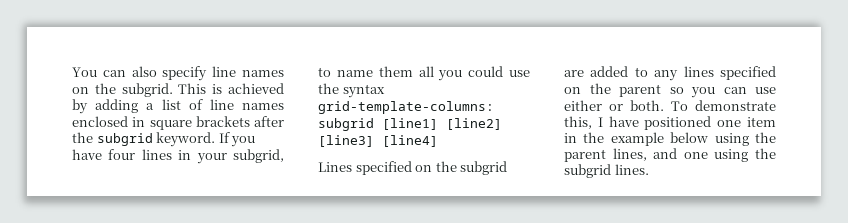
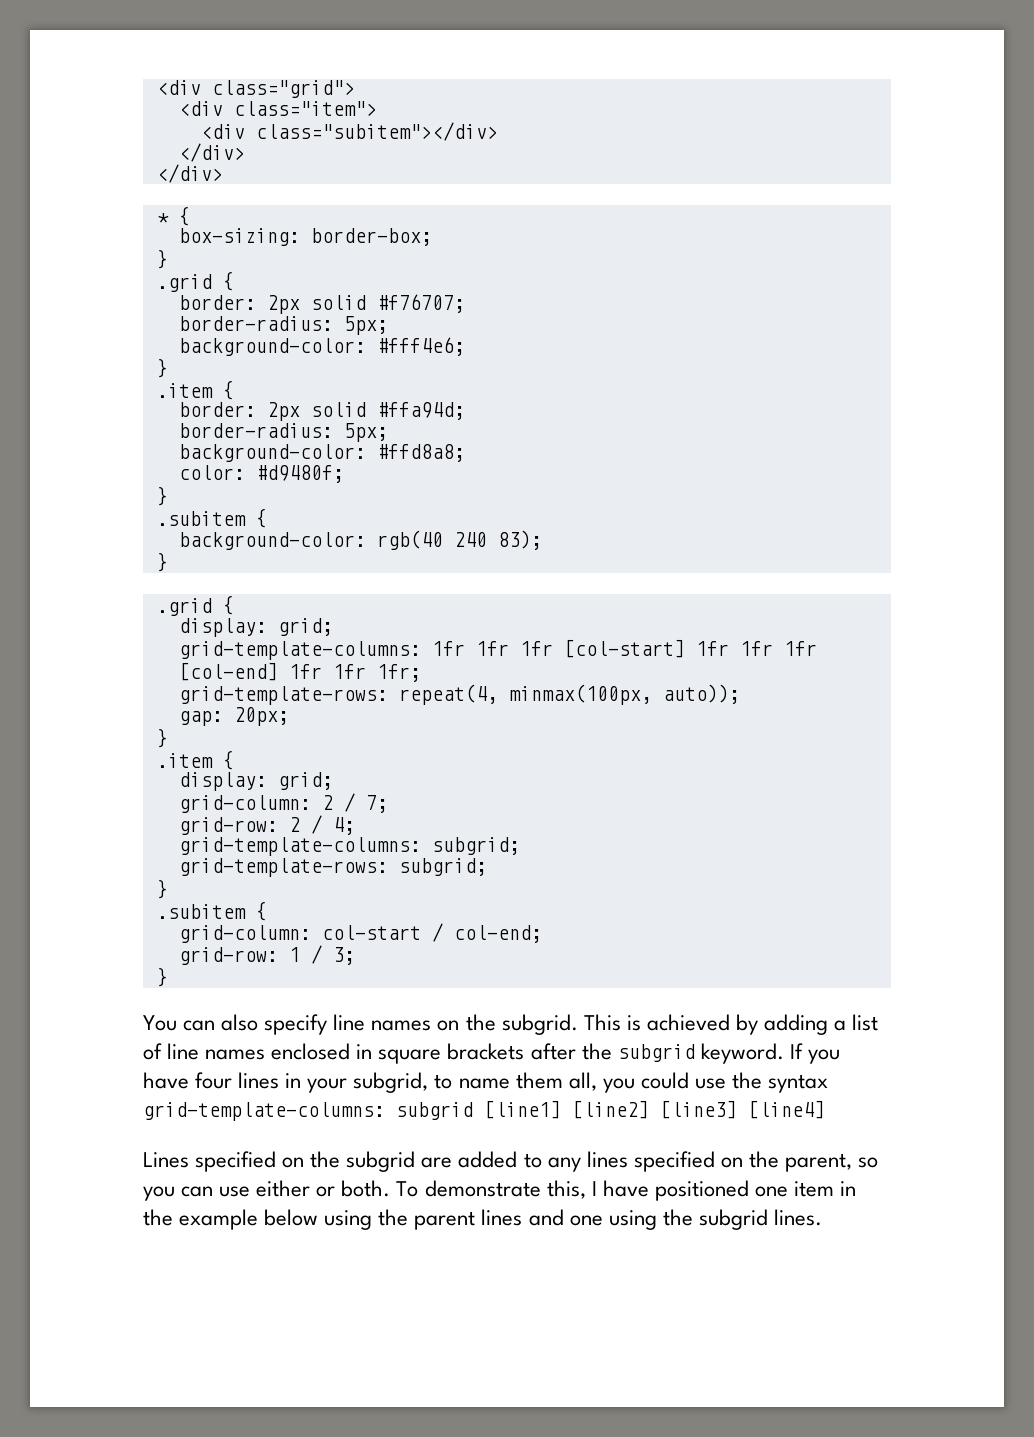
(72, 72) none -> [156,80,355,98] [178,101,377,116] [200,122,498,141] [178,143,245,162] [156,164,223,183] [156,206,190,226] [178,228,432,246] [156,249,168,269] [156,271,234,292] [178,294,465,314] [178,316,388,335] [178,337,465,356] [156,358,168,378] [156,380,234,400] [178,402,465,421] [178,423,388,442] [178,444,465,462] [178,465,344,483] [156,486,168,506] [156,508,267,528] [178,530,542,550] [156,552,168,572] [156,595,234,616] [178,618,333,637] [178,639,817,660] [178,662,421,682] [178,684,740,705] [178,707,289,726] [156,728,168,748] [156,750,234,770] [178,772,333,791] [178,793,388,813] [178,815,355,835] [178,837,520,856] [178,858,487,877] [156,879,168,899] [156,901,267,921] [178,923,542,943] [178,945,355,965] [156,967,168,987] <div class="grid"> // <div class="item"> // <div class="subitem"></div> // </div> // </div> // * { // box-sizing: border-box; // } // .grid { // border: 2px solid #f76707; // border-radius: 5px; // background-color: #fff4e6; // } // .item { // border: 2px solid #ffa94d; // border-radius: 5px; // background-color: #ffd8a8; // color: #d9480f; // } // .subitem { // background-color: rgb(40 240 83); // } // .grid { // display: grid; // grid-template-columns: 1fr 1fr 1fr [col-start] 1fr 1fr 1fr [col-end] 1fr 1fr 1fr; // grid-template-rows: repeat(4, minmax(100px, auto)); // gap: 20px; // } // .item { // display: grid; // grid-column: 2 / 7; // grid-row: 2 / 4; // grid-template-columns: subgrid; // grid-template-rows: subgrid; // } // .subitem { // grid-column: col-start / col-end; // grid-row: 1 / 3; // } //
[418,66,434,77] all -> [568,1072,597,1091] all,
[619,84,661,97] parent -> [784,1153,852,1172] parent,
[612,148,647,161] lines, -> [481,1209,523,1226] lines

